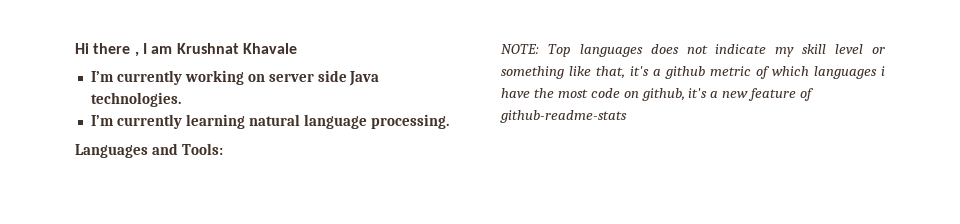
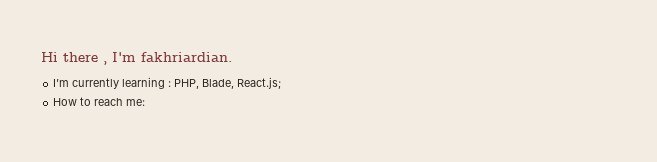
[142,43,297,54] [90,70,380,86] [90,92,181,107] [90,114,449,129] [75,143,223,158] [501,44,886,57] [501,66,885,79] [501,88,815,101] [500,110,627,123] I am Krushnat Khavale // I’m currently working on server side Java technologies. // I’m currently learning natural language processing. // Languages and Tools: // NOTE: Top languages does not indicate my skill level or something like that, it's a github metric of which languages i have the most code on github, it's a new feature of github-readme-stats -> [112,52,232,62] [53,77,282,89] [53,97,146,106] I'm fakhriardian. // I’m currently learning : PHP, Blade, React.js; // How to reach me:

